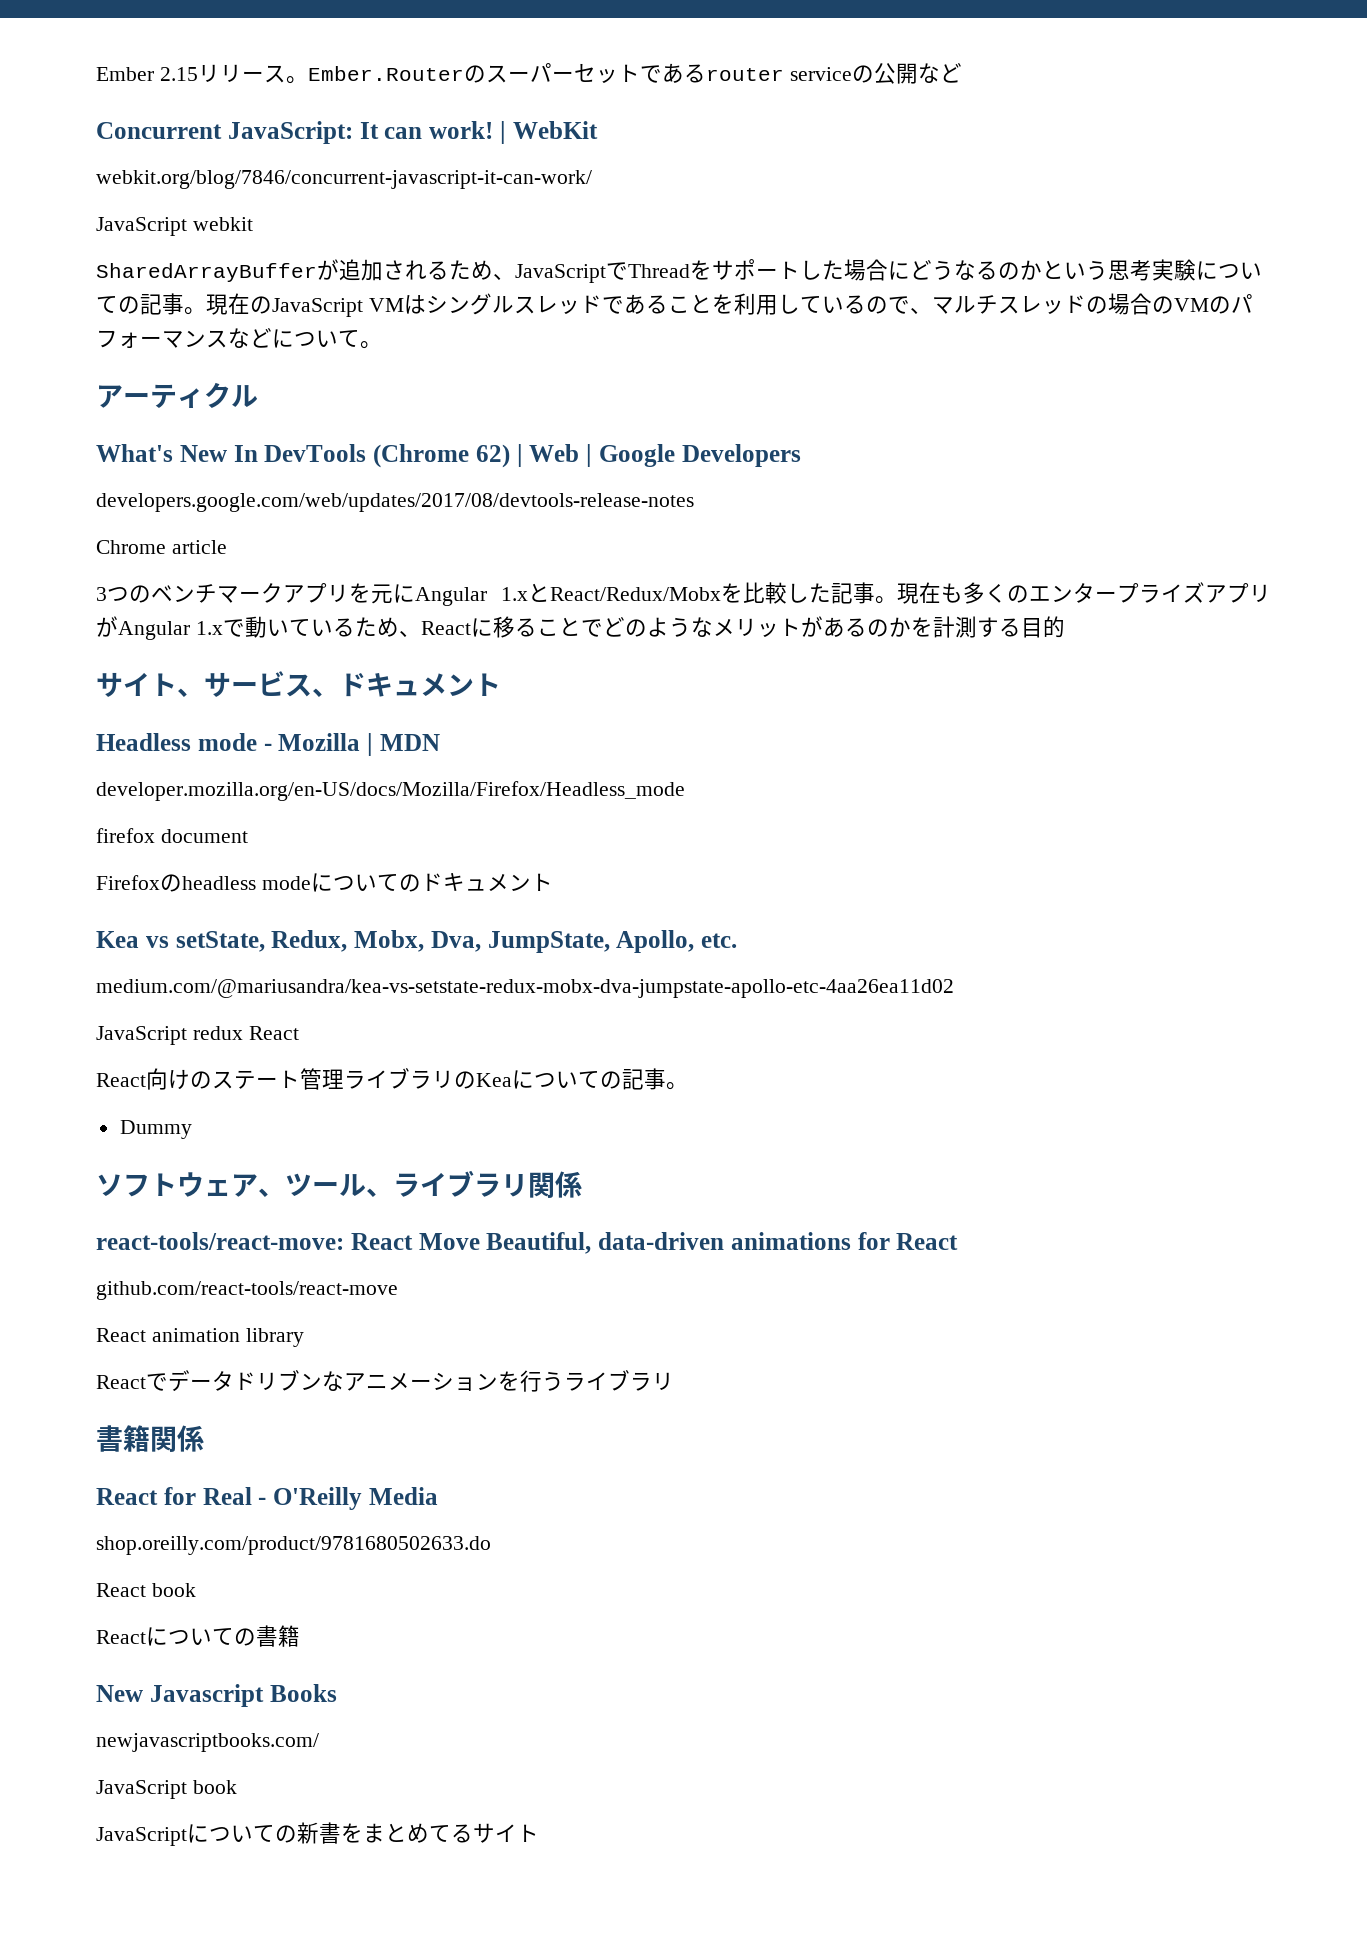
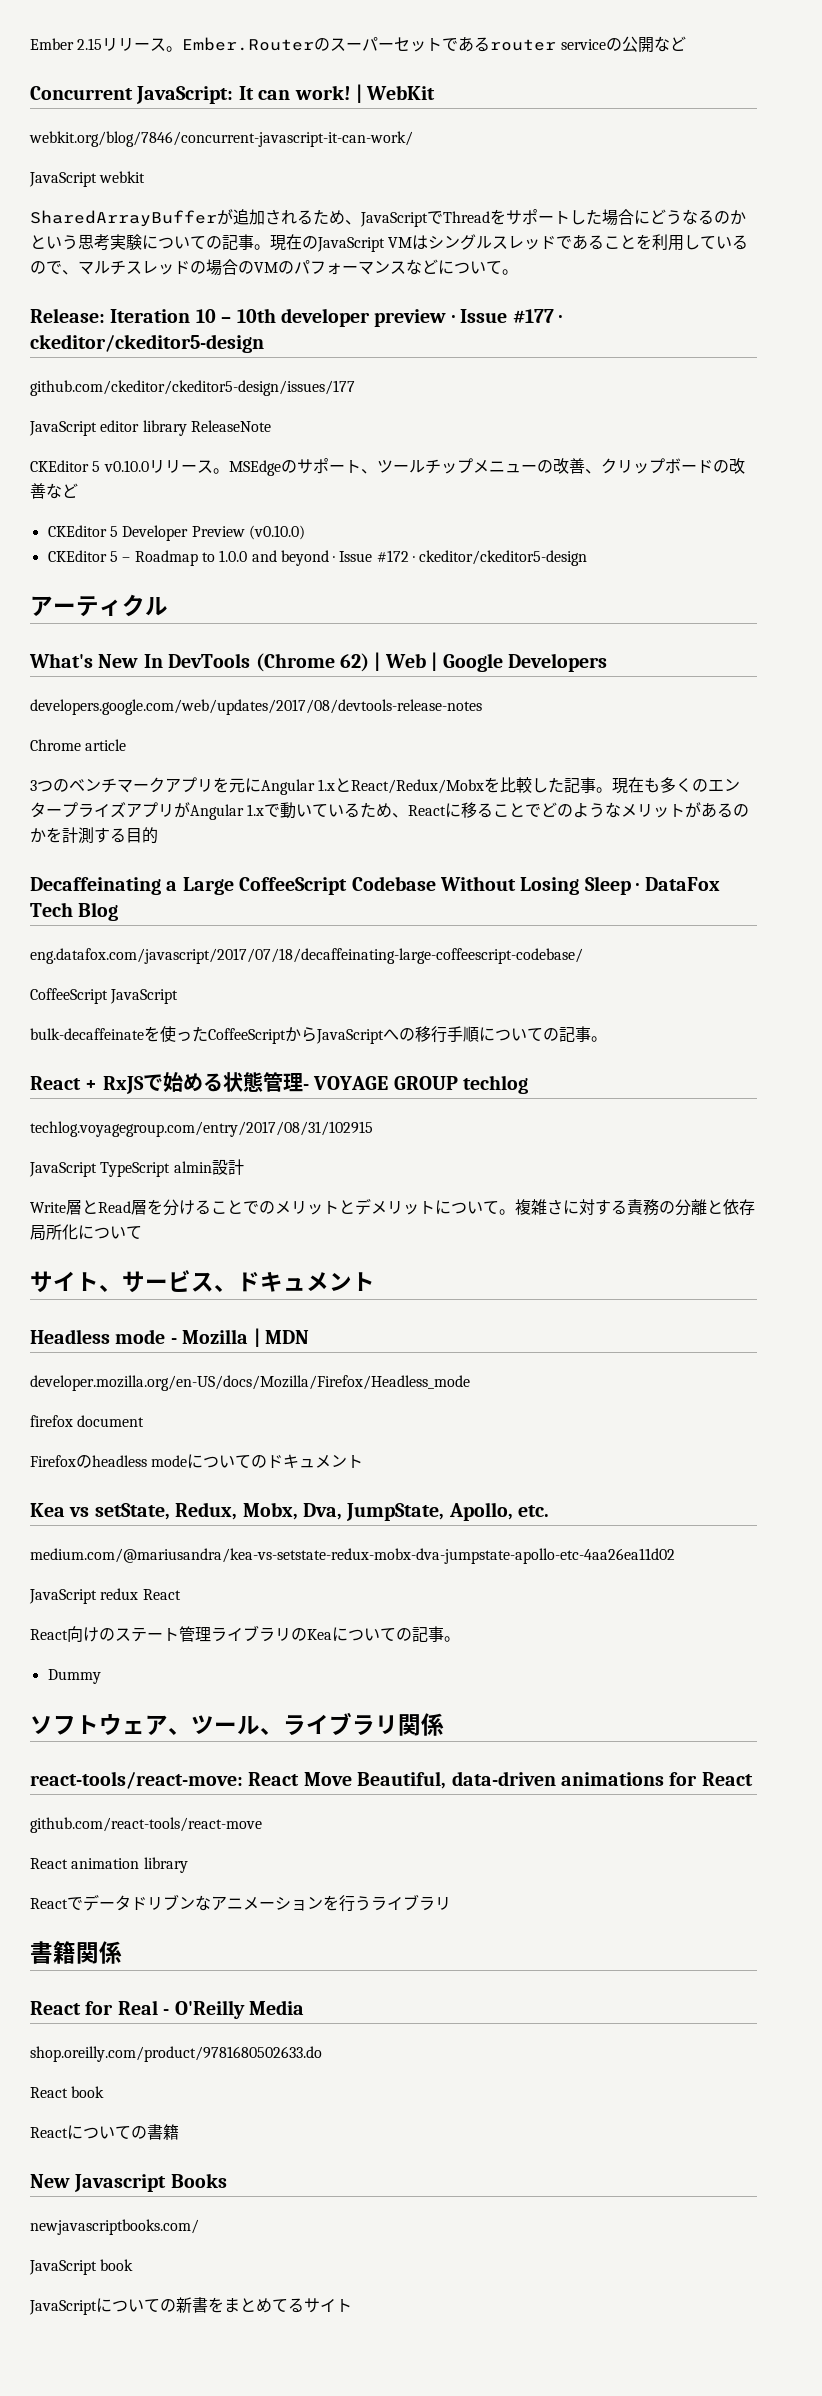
(382, 345) none -> [30,308,562,327] [30,334,264,353] [30,380,355,396] [29,420,271,436] [30,458,745,476] [30,483,78,499] [47,525,305,541] [47,550,588,566] // Release: Iteration 10 – 10th developer preview · Issue #177 · ckeditor/ckeditor5-design // github.com/ckeditor/ckeditor5-design/issues/177 // JavaScript editor library ReleaseNote // CKEditor 5 v0.10.0リリース。MSEdgeのサポート、ツールチップメニューの改善、クリップボードの改善など // CKEditor 5 Developer Preview (v0.10.0) // CKEditor 5 – Roadmap to 1.0.0 and beyond · Issue #172 · ckeditor/ckeditor5-design
(1065, 627) none -> [30,876,720,895] [30,902,119,921] [30,948,583,964] [30,988,179,1004] [30,1026,607,1044] [30,1072,528,1094] [30,1121,373,1137] [29,1159,244,1177] [30,1198,755,1216] [30,1224,142,1241] // Decaffeinating a Large CoffeeScript Codebase Without Losing Sleep · DataFox Tech Blog // eng.datafox.com/javascript/2017/07/18/decaffeinating-large-coffeescript-codebase/ // CoffeeScript JavaScript // bulk-decaffeinateを使ったCoffeeScriptからJavaScriptへの移行手順についての記事。 // React + RxJSで始める状態管理- VOYAGE GROUP techlog // techlog.voyagegroup.com/entry/2017/08/31/102915 // JavaScript TypeScript almin設計 // Write層とRead層を分けることでのメリットとデメリットについて。複雑さに対する責務の分離と依存局所化について

